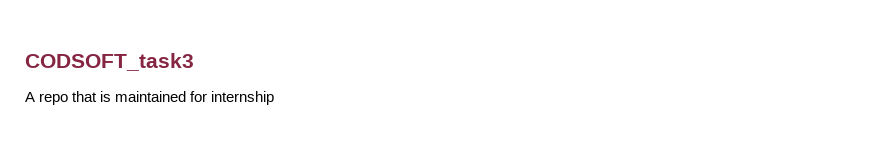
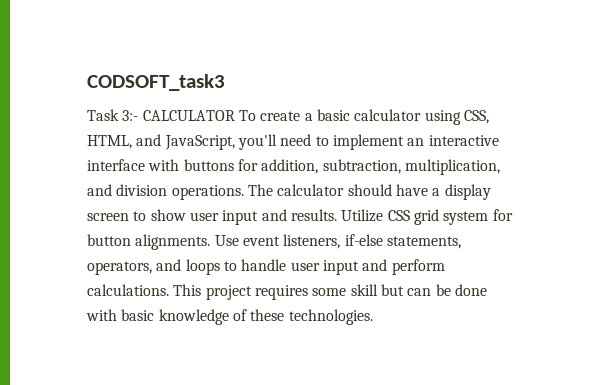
[25,91,275,105] A repo that is maintained for internship -> [87,109,489,125] [87,134,499,150] [87,159,500,175] [87,184,491,200] [87,209,513,225] [87,234,461,250] [87,259,445,275] [87,284,487,300] [86,309,373,325] Task 3:- CALCULATOR To create a basic calculator using CSS, HTML, and JavaScript, you'll need to implement an interactive interface with buttons for addition, subtraction, multiplication, and division operations. The calculator should have a display screen to show user input and results. Utilize CSS grid system for button alignments. Use event listeners, if-else statements, operators, and loops to handle user input and perform calculations. This project requires some skill but can be done with basic knowledge of these technologies.

